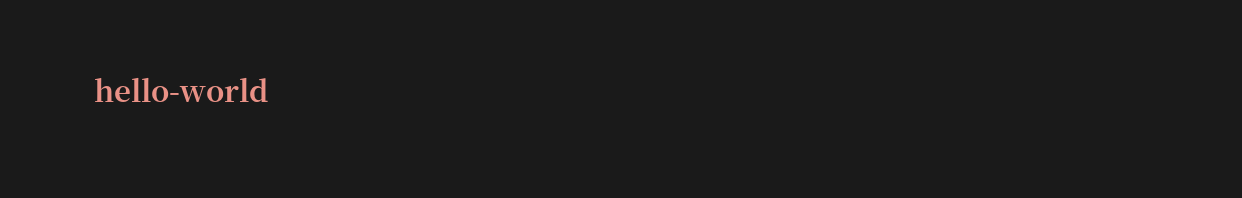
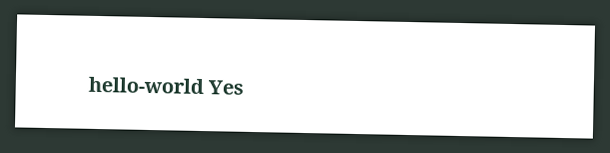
(268, 89) none -> [208,80,245,95] Yes

